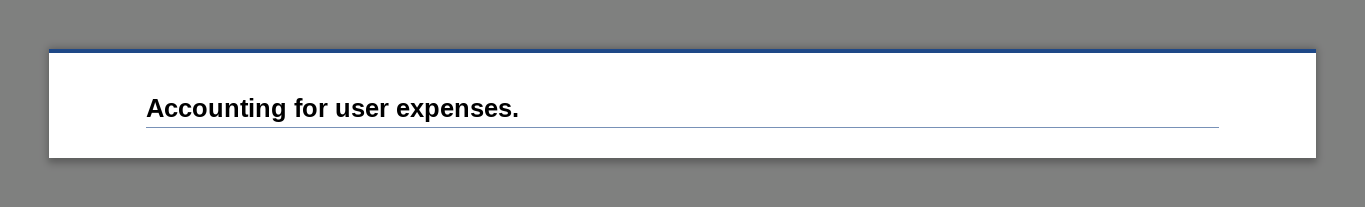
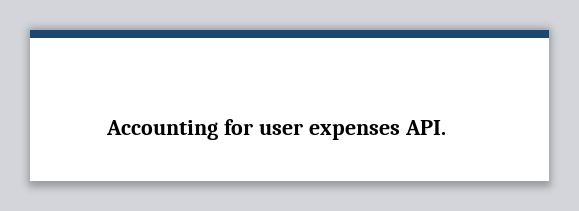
[396,103,519,122] expenses. -> [308,120,446,140] expenses API.

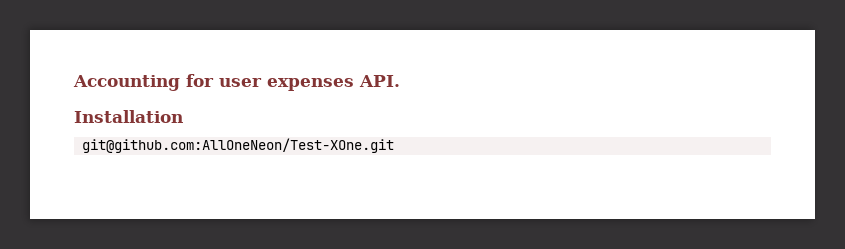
(446, 127) none -> [74,110,183,123] [82,138,395,153] // Installation // git@github.com:AllOneNeon/Test-XOne.git

